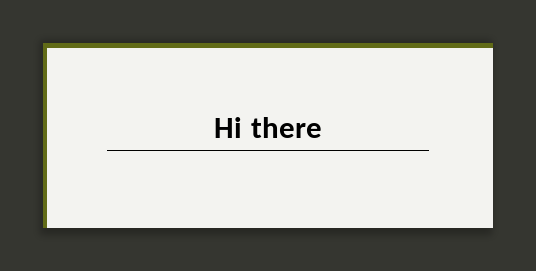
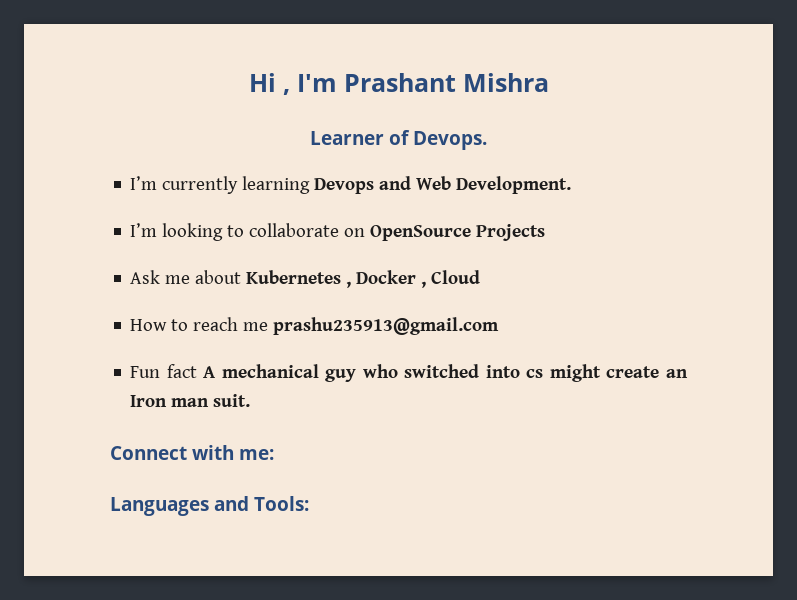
[250,117,322,138] there -> [282,73,549,95] [310,130,487,150] [130,176,572,194] [130,223,546,241] [130,270,481,288] [130,317,500,335] [130,364,688,382] [130,394,251,407] [110,445,274,460] [110,496,309,516] , I'm Prashant Mishra // Learner of Devops. // I’m currently learning Devops and Web Development. // I’m looking to collaborate on OpenSource Projects // Ask me about Kubernetes , Docker , Cloud // How to reach me prashu235913@gmail.com // Fun fact A mechanical guy who switched into cs might create an Iron man suit. // Connect with me: // Languages and Tools:

